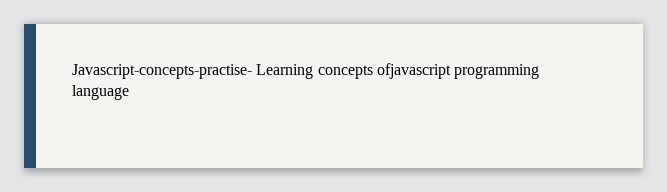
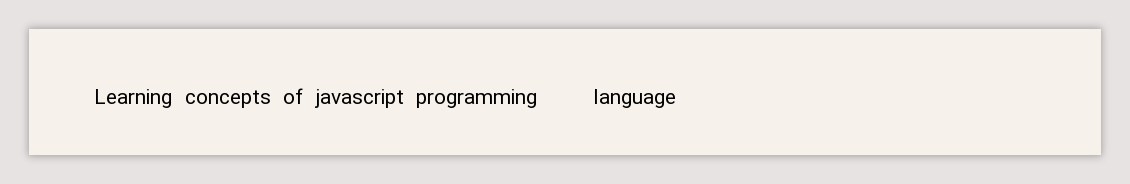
[72,64,252,79] Javascript-concepts-practise- -> (94, 98) none
[376,63,451,79] ofjavascript -> [283,88,404,108] of javascript

